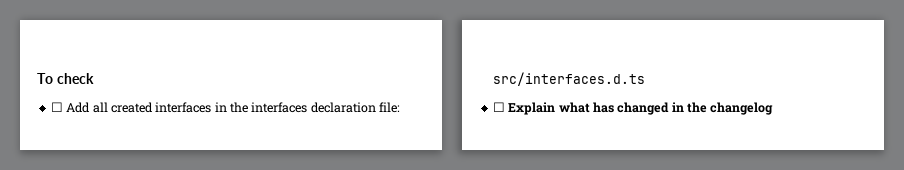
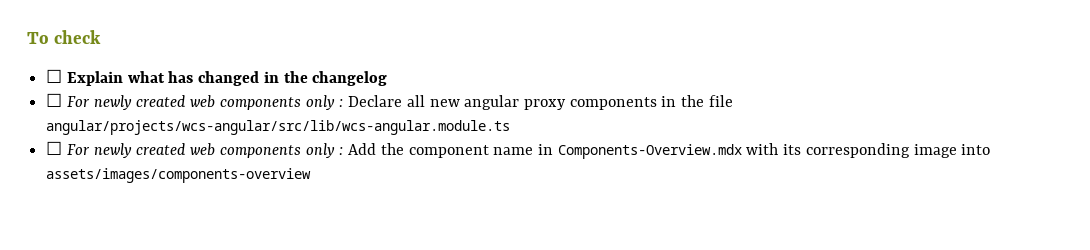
[50,102,401,113] [492,72,645,86] // ☐ Add all created interfaces in the interfaces declaration file: src/interfaces.d.ts -> (102, 37) none
(774, 108) none -> [46,93,733,110] [46,120,511,135] [46,141,991,159] [46,168,312,183] // ☐ For newly created web components only : Declare all new angular proxy components in the file angular/projects/wcs-angular/src/lib/wcs-angular.module.ts // ☐ For newly created web components only : Add the component name in Components-Overview.mdx with its corresponding image into assets/images/components-overview

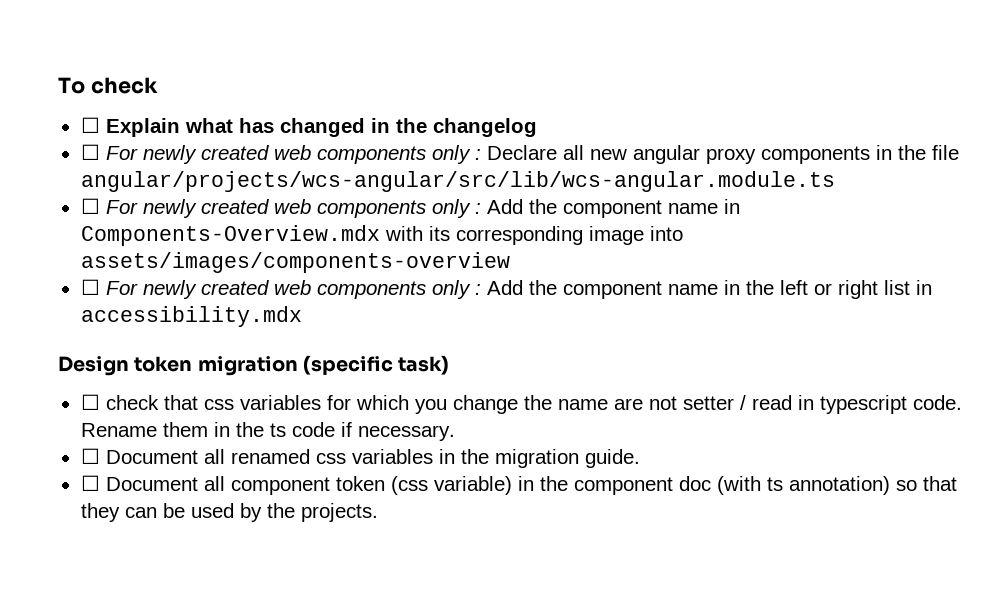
(312, 175) none -> [80,279,932,299] [80,306,302,327] [58,355,450,376] [80,394,962,414] [80,422,455,441] [80,448,640,468] [80,475,957,495] [80,503,378,522] // ☐ For newly created web components only : Add the component name in the left or right list in accessibility.mdx // Design token migration (specific task) // ☐ check that css variables for which you change the name are not setter / read in typescript code. Rename them in the ts code if necessary. // ☐ Document all renamed css variables in the migration guide. // ☐ Document all component token (css variable) in the component doc (with ts annotation) so that they can be used by the projects.

